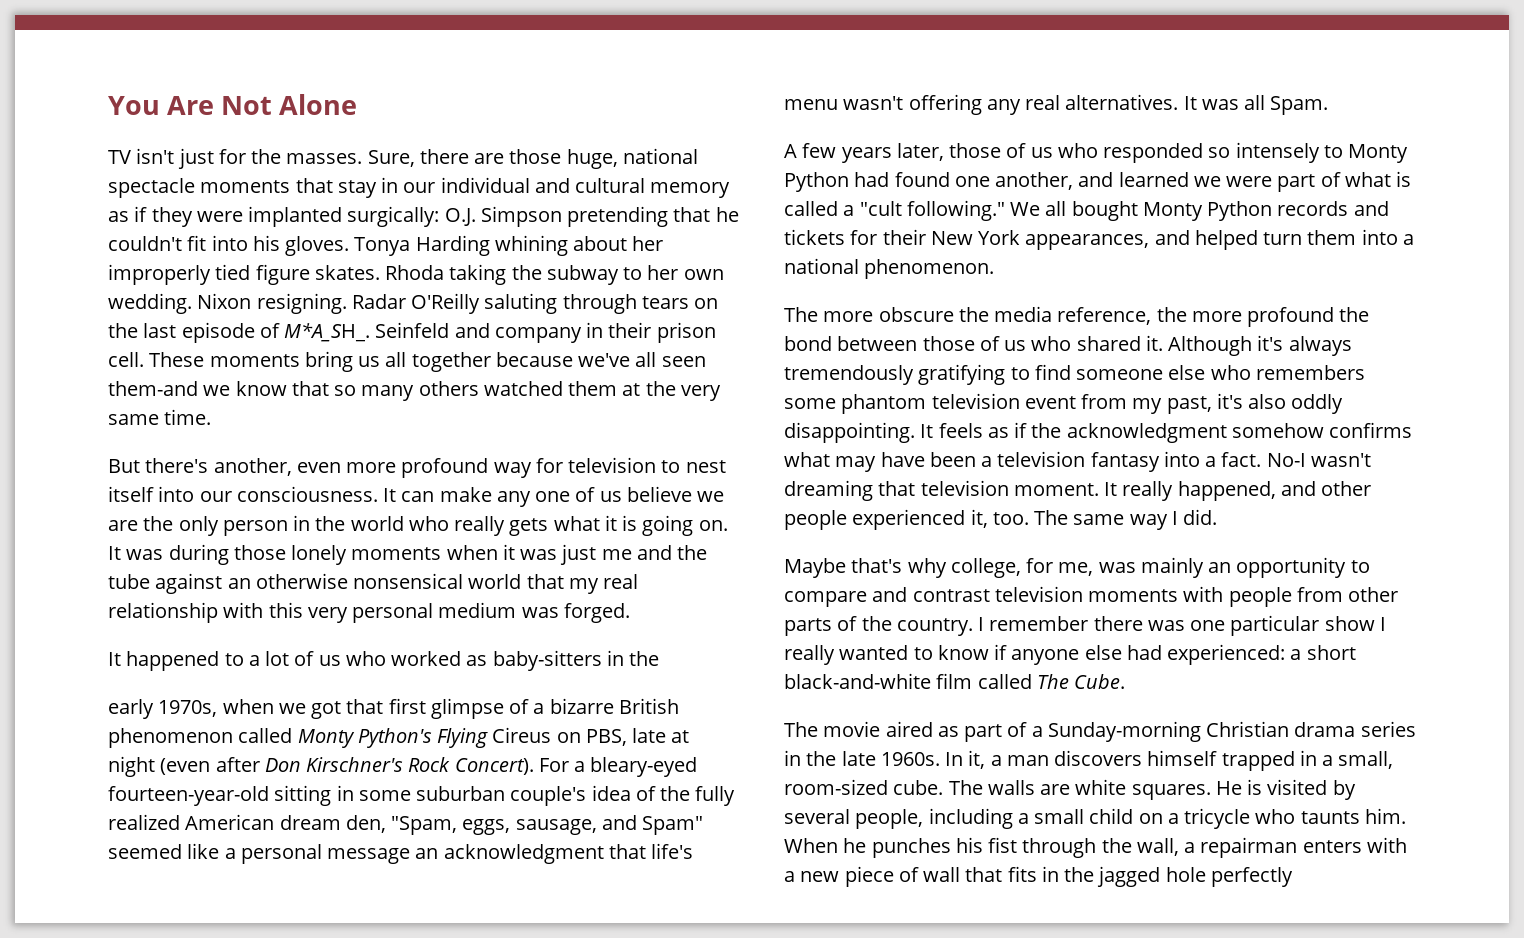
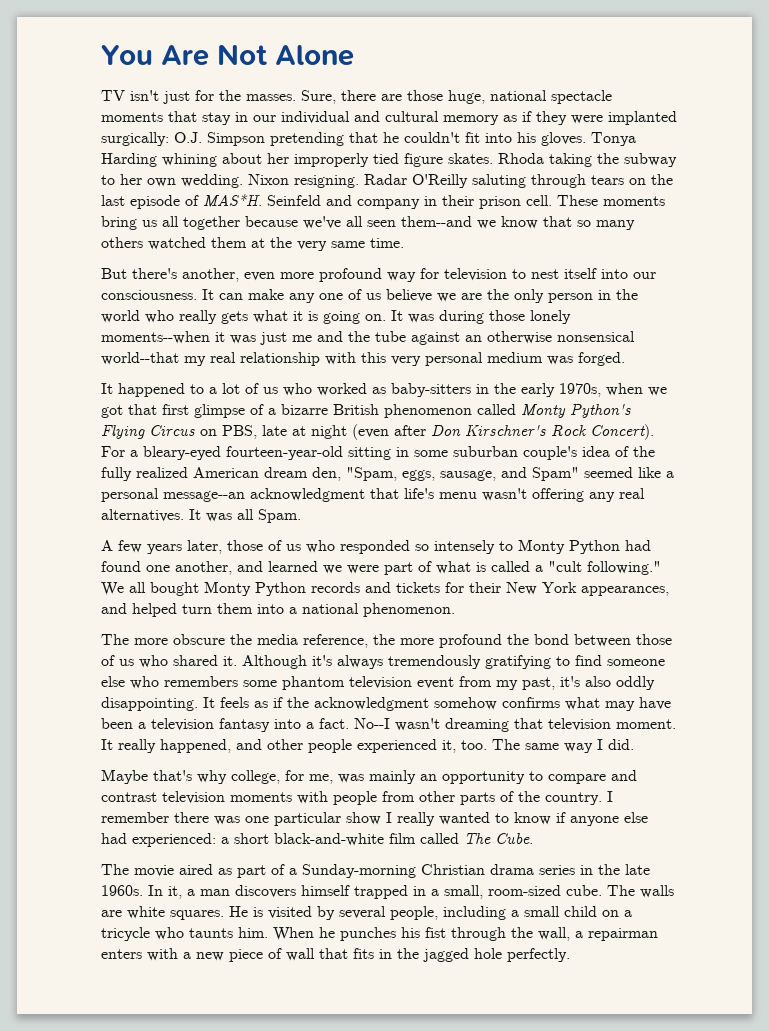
[284,323,371,342] M*A_SH_. -> [203,194,262,207] MAS*H.
[108,381,198,396] them-and -> [401,216,472,227] them--and
[351,545,498,560] moments when -> [101,331,210,344] moments--when
[468,574,564,589] world that -> [101,352,179,365] world--that
(660, 658) // -> (516, 388) none
[492,727,552,743] Cireus -> [149,425,195,436] Circus
[327,848,439,864] message an -> [163,491,245,502] message--an
[1266,453,1306,467] No-I -> [354,718,390,729] No--I
[1210,867,1293,887] perfectly -> [507,948,570,962] perfectly.

